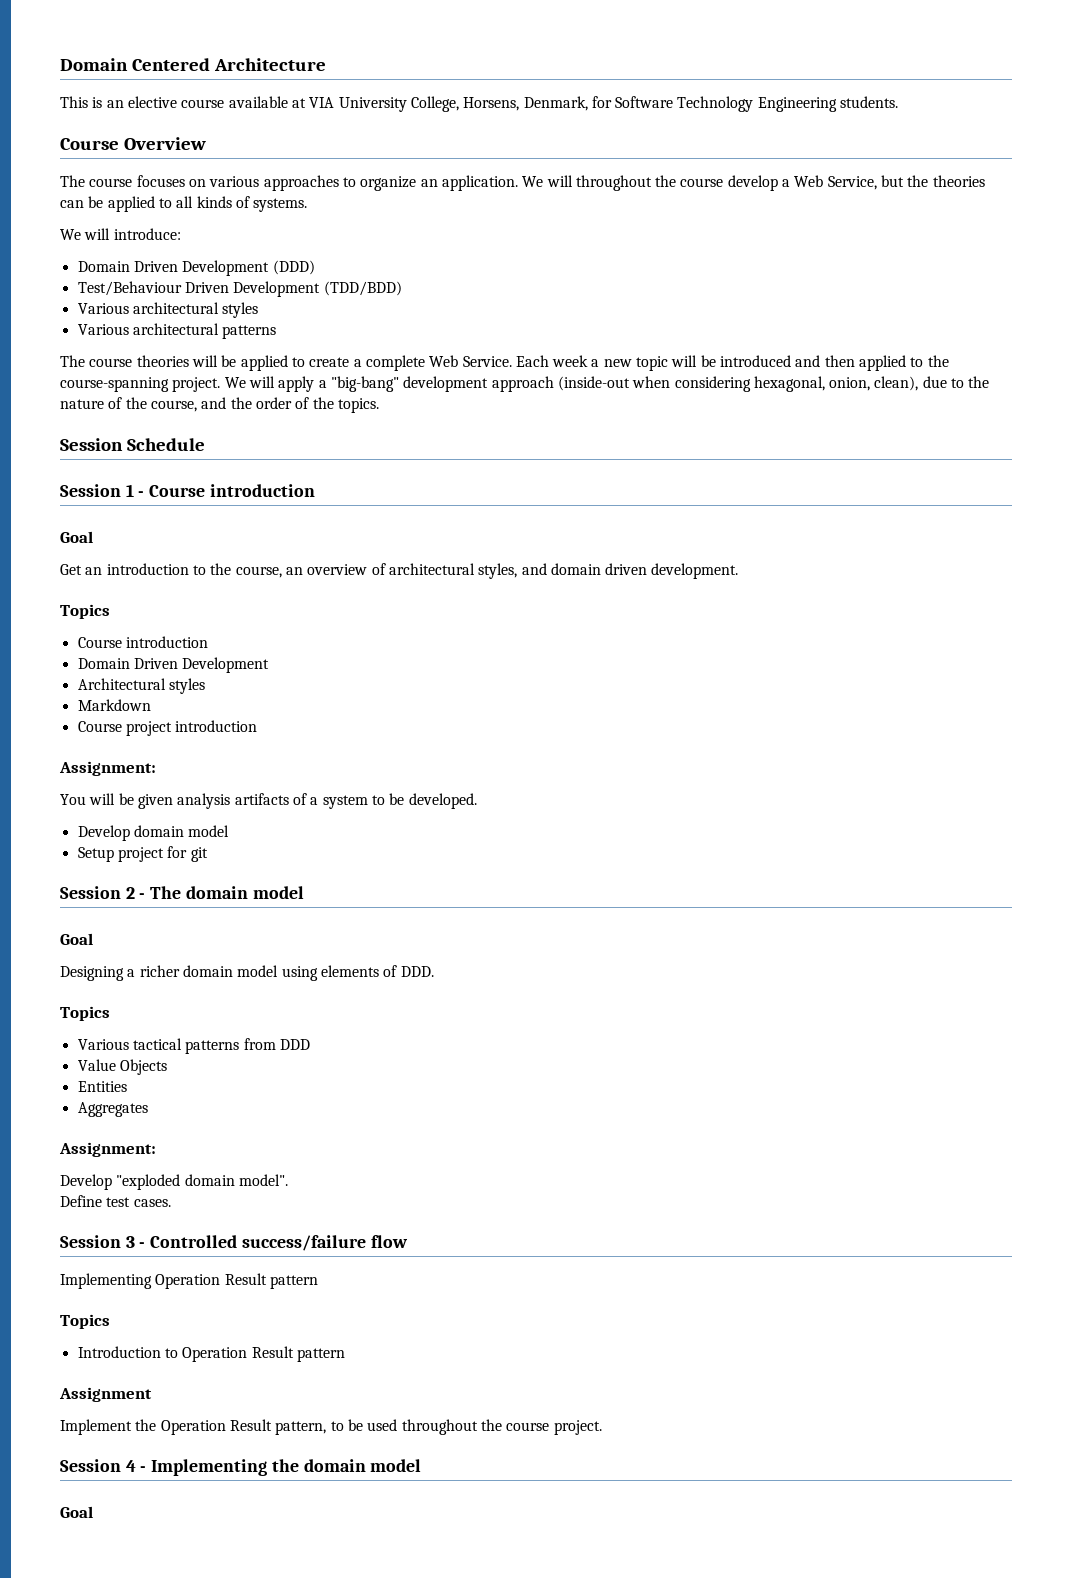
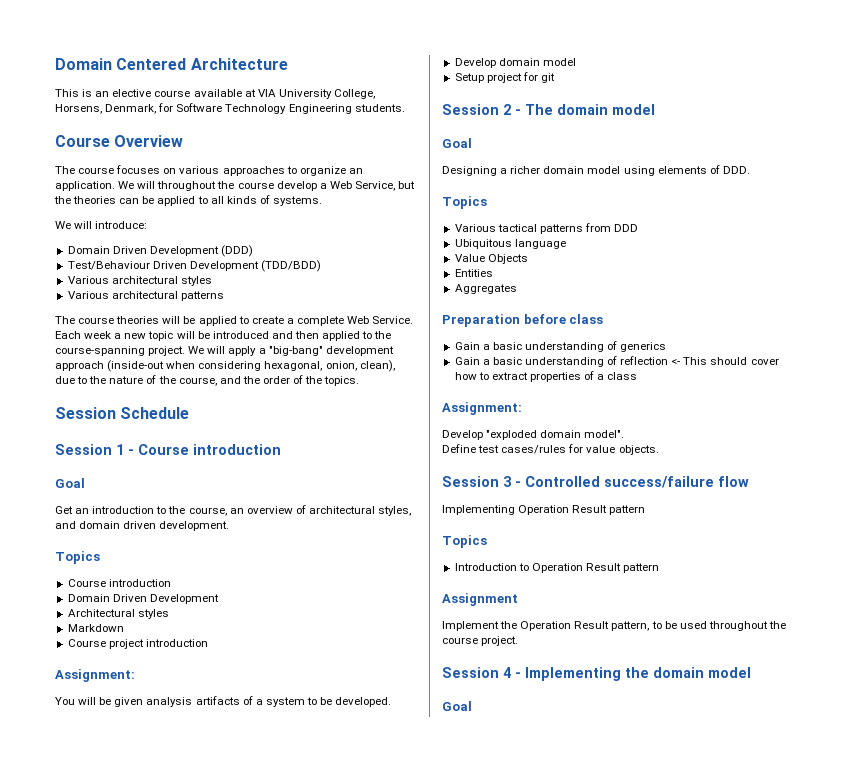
(310, 1044) none -> [454,239,566,249] // Ubiquitous language
(148, 1109) none -> [442,314,604,327] [454,341,667,352] [454,356,779,367] [454,371,638,382] // Preparation before class // Gain a basic understanding of generics // Gain a basic understanding of reflection <- This should cover how to extract properties of a class
[133,1199,171,1207] cases. -> [501,444,659,455] cases/rules for value objects.

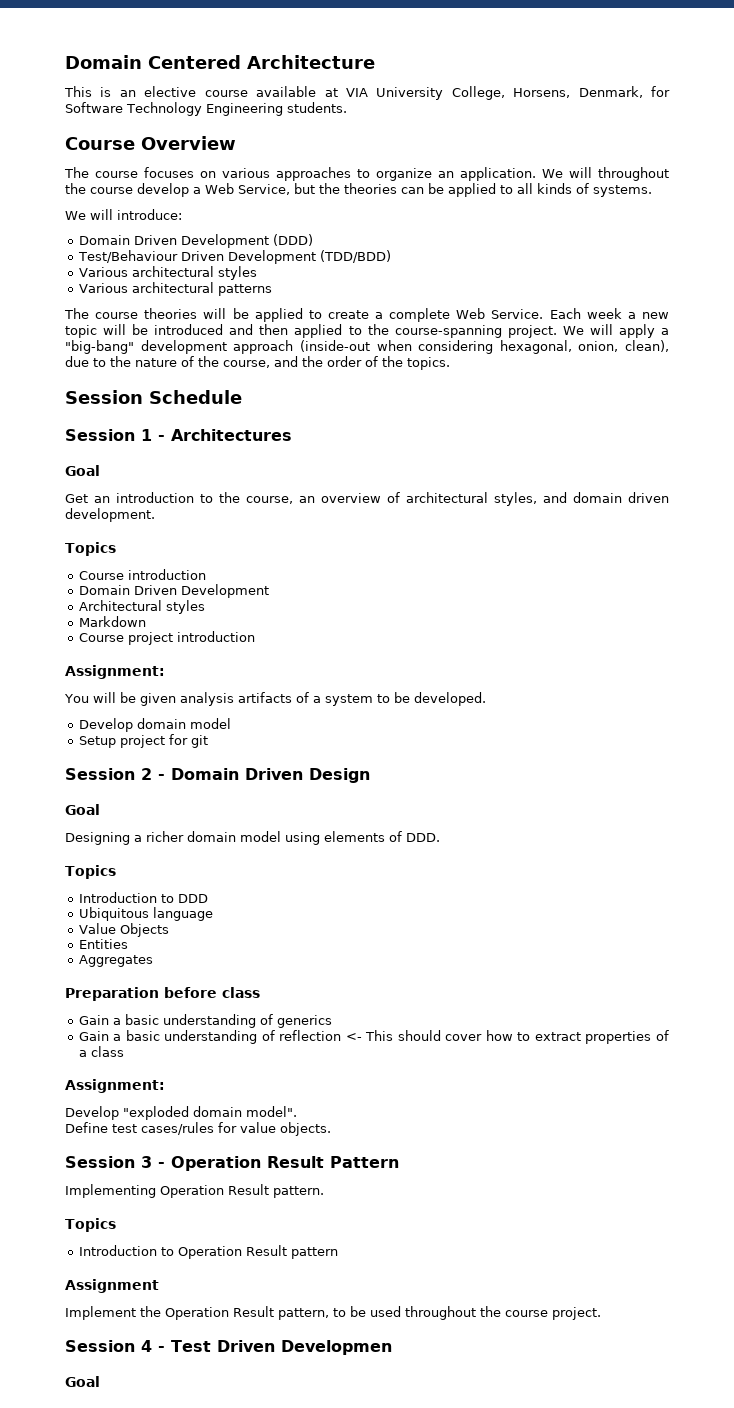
[138,444,281,455] Course introduction -> [171,429,292,441] Architectures
[525,104,655,115] The domain model -> [171,768,370,783] Domain Driven Design
[454,223,611,234] Various tactical patterns from -> [78,892,174,903] Introduction to
[525,476,749,488] Controlled success/failure flow -> [171,1156,399,1171] Operation Result Pattern
[609,505,646,515] pattern -> [273,1186,324,1198] pattern.
[525,667,751,681] Implementing the domain model -> [171,1340,392,1355] Test Driven Developmen

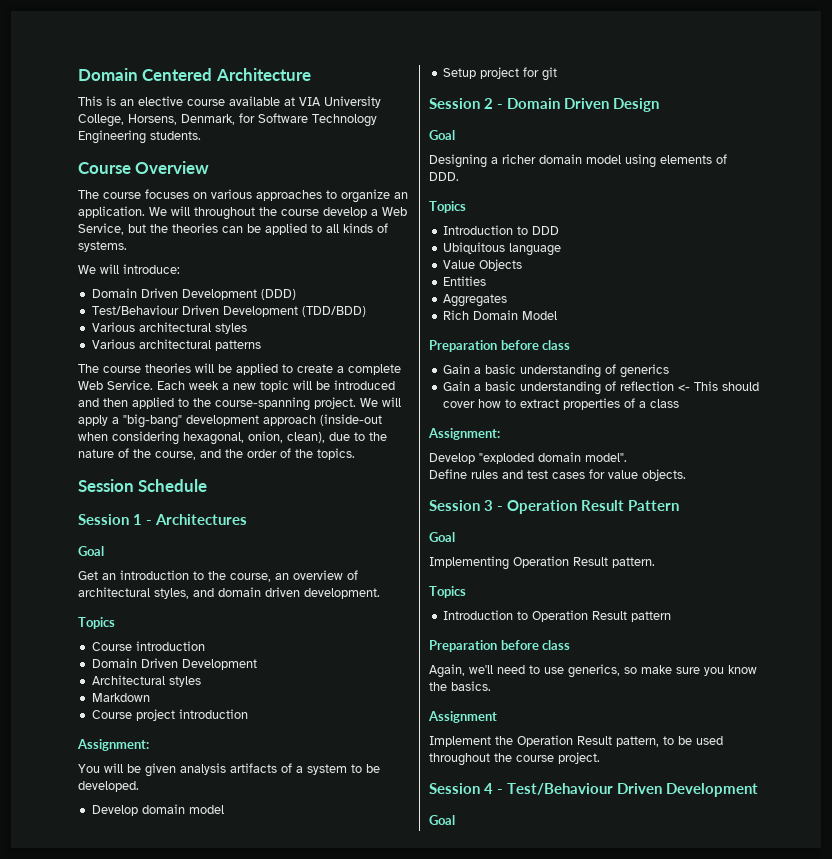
(153, 961) none -> [442,310,557,320] // Rich Domain Model
[112,1122,214,1135] test cases/rules -> [471,470,585,479] rules and test cases
(399, 1162) none -> [429,532,455,542] // Goal
(338, 1253) none -> [429,640,571,652] [429,664,757,678] [429,681,491,691] // Preparation before class // Again, we'll need to use generics, so make sure you know the basics.
[171,1340,392,1355] Test Driven Developmen -> [507,783,759,797] Test/Behaviour Driven Development

